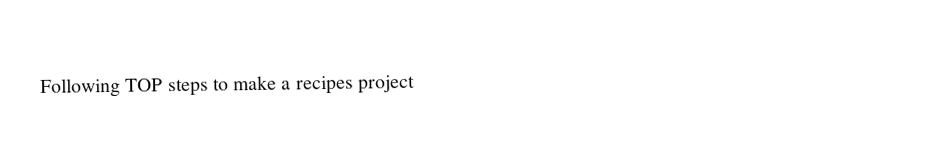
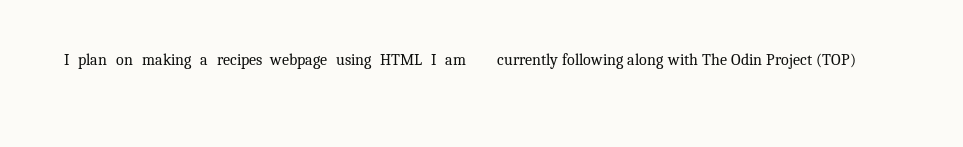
[40,74,415,98] Following TOP steps to make a recipes project -> [64,53,857,69] I plan on making a recipes webpage using HTML I am currently following along with The Odin Project (TOP)

